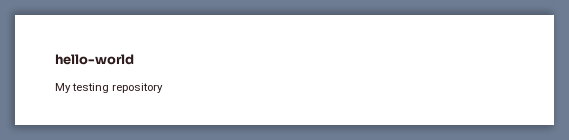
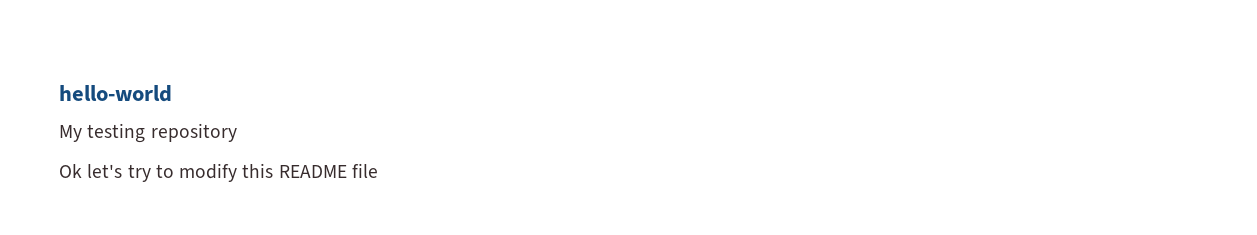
(164, 88) none -> [59,163,378,182] // Ok let's try to modify this README file

